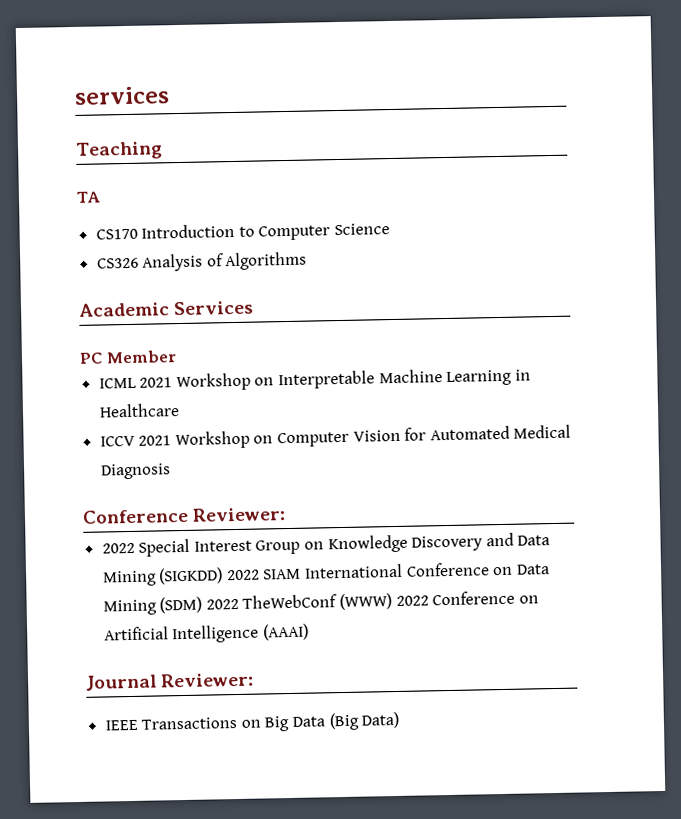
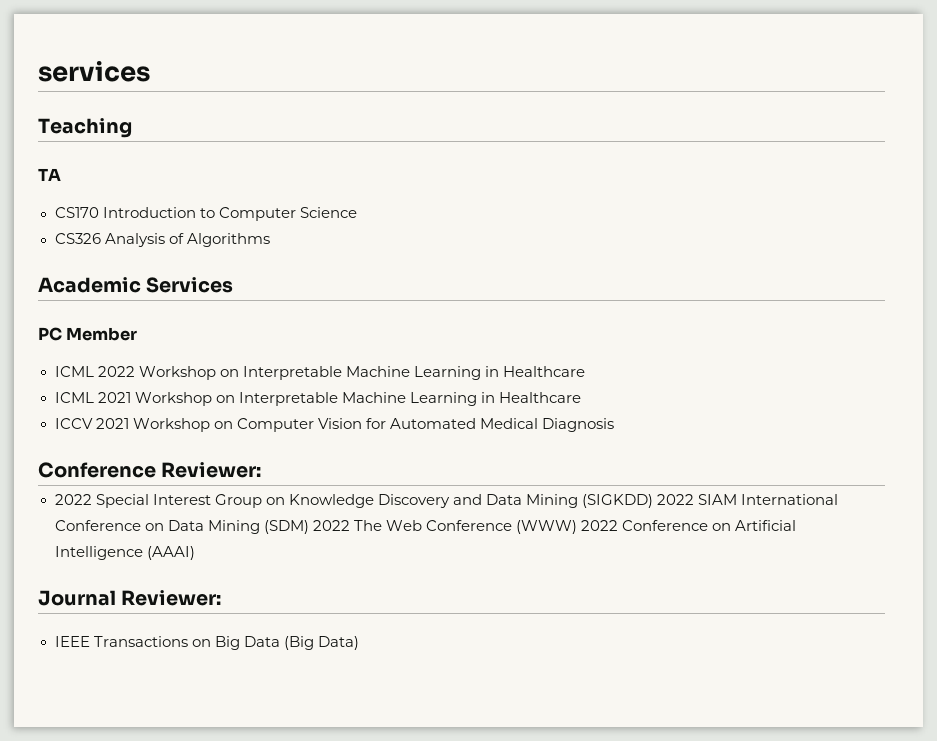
(177, 357) none -> [54,366,585,380] // ICML 2022 Workshop on Interpretable Machine Learning in Healthcare
[242,594,338,609] TheWebConf -> [353,520,512,531] The Web Conference

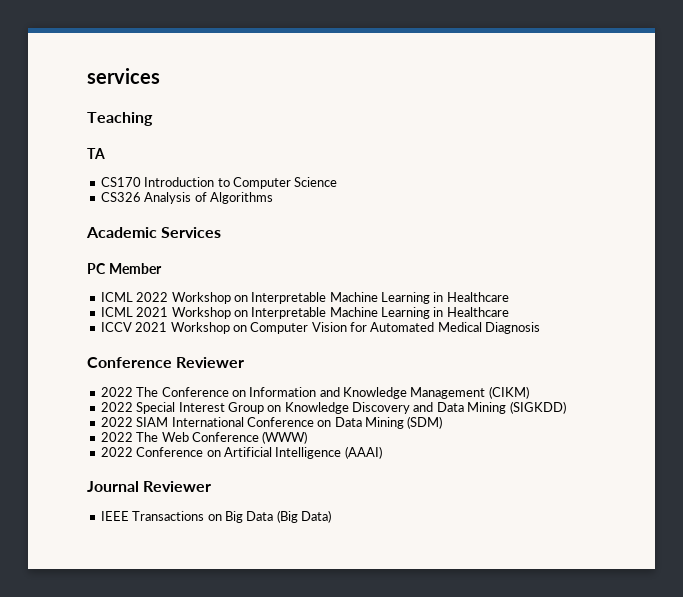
[161,462,262,478] Reviewer: -> [176,357,245,368] [100,386,529,399] Reviewer // 2022 The Conference on Information and Knowledge Management (CIKM)
(653, 501) none -> (566, 407) //
(309, 527) none -> (443, 422) //
(577, 527) none -> (308, 437) //
[121,590,222,606] Reviewer: -> [143,481,212,492] Reviewer

